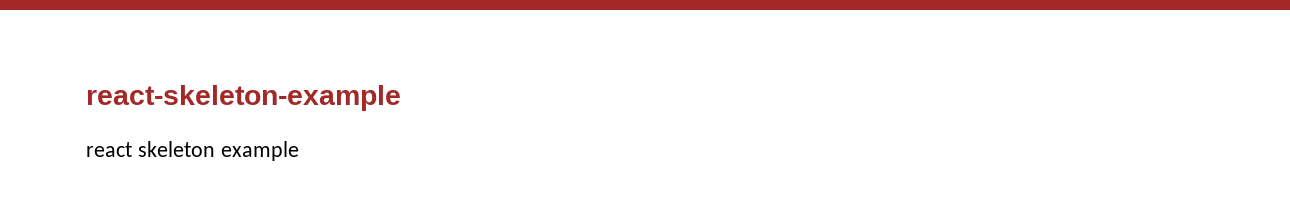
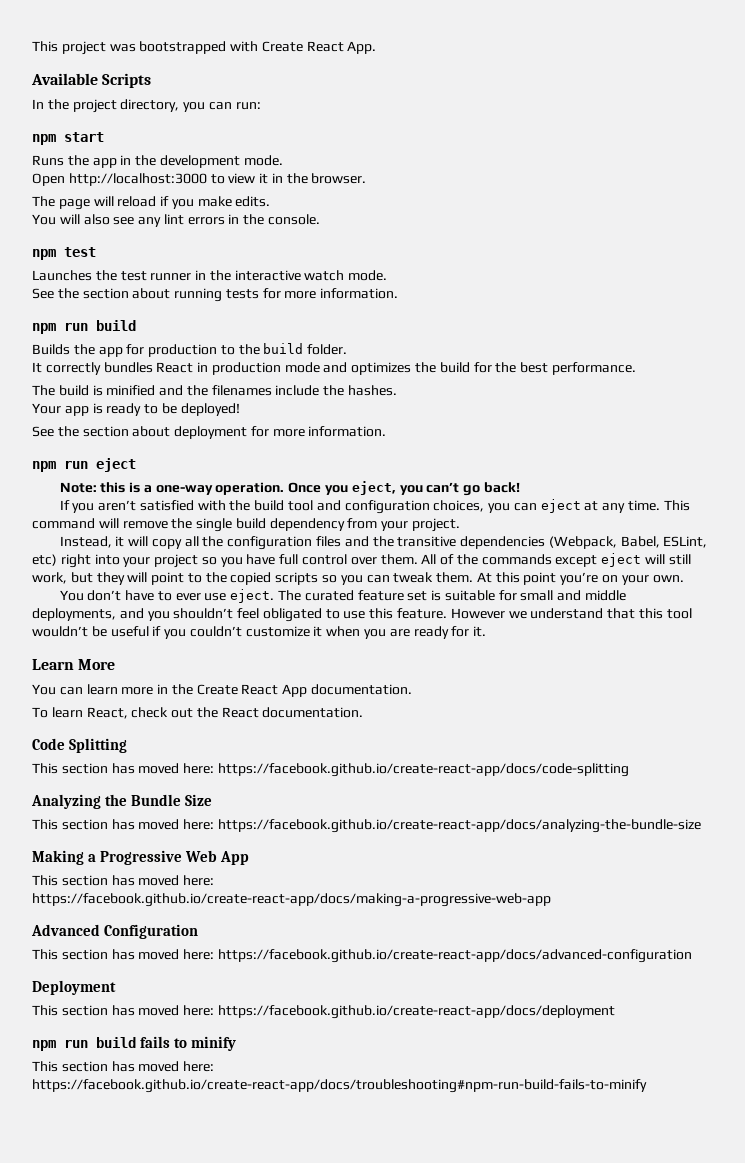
[86,85,401,111] [86,141,299,161] react-skeleton-example // react skeleton example -> [32,41,377,55] [31,73,152,88] [32,99,261,113] [32,132,104,145] [32,155,283,168] [32,173,367,186] [32,196,271,210] [32,214,321,227] [32,247,96,260] [32,270,388,281] [32,288,399,302] [32,320,136,334] [32,343,348,357] [32,362,636,375] [32,385,398,396] [32,403,240,416] [32,426,387,439] [32,458,136,472] [59,481,520,496] [59,499,690,514] [32,518,461,532] [59,536,708,550] [32,553,691,568] [32,572,684,585] [59,589,626,603] [32,608,692,622] [32,626,487,639] [32,659,116,670] [32,684,413,697] [32,707,364,719] [32,738,127,753] [32,763,629,777] [31,794,212,809] [32,819,701,833] [32,850,249,865] [32,875,215,886] [32,893,551,907] [31,924,198,939] [32,949,692,963] [32,980,116,995] [32,1005,615,1019] [32,1036,236,1051] [32,1061,215,1072] [32,1079,647,1093] This project was bootstrapped with Create React App. // Available Scripts // In the project directory, you can run: // npm start // Runs the app in the development mode. // Open http://localhost:3000 to view it in the browser. // The page will reload if you make edits. // You will also see any lint errors in the console. // npm test // Launches the test runner in the interactive watch mode. // See the section about running tests for more information. // npm run build // Builds the app for production to the build folder. // It correctly bundles React in production mode and optimizes the build for the best performance. // The build is minified and the filenames include the hashes. // Your app is ready to be deployed! // See the section about deployment for more information. // npm run eject // Note: this is a one-way operation. Once you eject, you can’t go back! // If you aren’t satisfied with the build tool and configuration choices, you can eject at any time. This command will remove the single build dependency from your project. // Instead, it will copy all the configuration files and the transitive dependencies (Webpack, Babel, ESLint, etc) right into your project so you have full control over them. All of the commands except eject will still work, but they will point to the copied scripts so you can tweak them. At this point you’re on your own. // You don’t have to ever use eject. The curated feature set is suitable for small and middle deployments, and you shouldn’t feel obligated to use this feature. However we understand that this tool wouldn’t be useful if you couldn’t customize it when you are ready for it. // Learn More // You can learn more in the Create React App documentation. // To learn React, check out the React documentation. // Code Splitting // This section has moved here: https://facebook.github.io/create-react-app/docs/code-splitting // Analyzing the Bundle Size // This section has moved here: https://facebook.github.io/create-react-app/docs/analyzing-the-bundle-size // Making a Progressive Web App // This section has moved here: https://facebook.github.io/create-react-app/docs/making-a-progressive-web-app // Advanced Configuration // This section has moved here: https://facebook.github.io/create-react-app/docs/advanced-configuration // Deployment // This section has moved here: https://facebook.github.io/create-react-app/docs/deployment // npm run build fails to minify // This section has moved here: https://facebook.github.io/create-react-app/docs/troubleshooting#npm-run-build-fails-to-minify

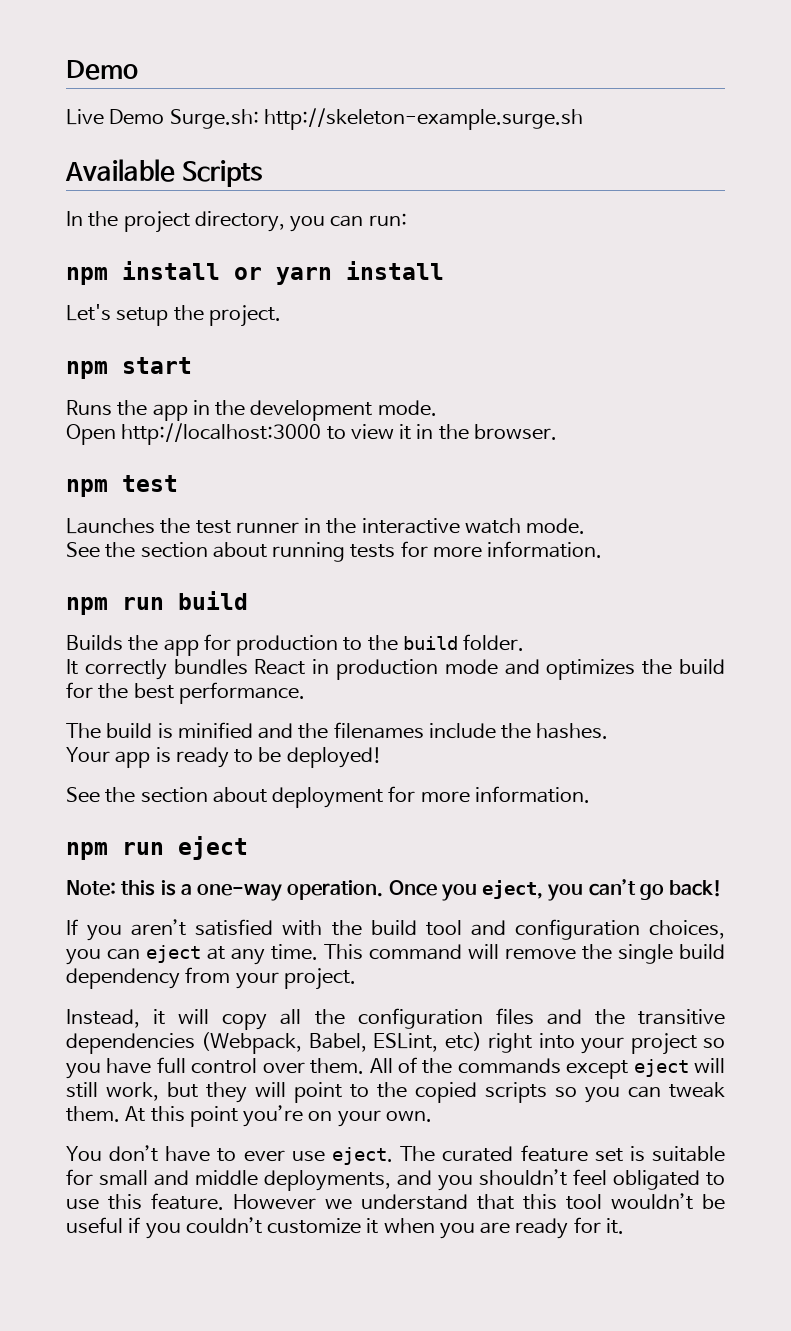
[32,41,377,55] This project was bootstrapped with Create React App. -> [66,60,138,80] [66,108,583,130] Demo // Live Demo Surge.sh: http://skeleton-example.surge.sh
(261, 106) none -> [66,261,444,285] [66,304,281,327] // npm install or yarn install // Let's setup the project.
[32,196,271,210] [32,214,321,227] // The page will reload if you make edits. // You will also see any lint errors in the console. -> (557, 432) none
[32,659,116,670] [32,684,413,697] [32,707,364,719] [32,738,127,753] [32,763,629,777] [31,794,212,809] [32,819,701,833] [32,850,249,865] [32,875,215,886] [32,893,551,907] [31,924,198,939] [32,949,692,963] [32,980,116,995] [32,1005,615,1019] [32,1036,236,1051] [32,1061,215,1072] [32,1079,647,1093] // Learn More // You can learn more in the Create React App documentation. // To learn React, check out the React documentation. // Code Splitting // This section has moved here: https://facebook.github.io/create-react-app/docs/code-splitting // Analyzing the Bundle Size // This section has moved here: https://facebook.github.io/create-react-app/docs/analyzing-the-bundle-size // Making a Progressive Web App // This section has moved here: https://facebook.github.io/create-react-app/docs/making-a-progressive-web-app // Advanced Configuration // This section has moved here: https://facebook.github.io/create-react-app/docs/advanced-configuration // Deployment // This section has moved here: https://facebook.github.io/create-react-app/docs/deployment // npm run build fails to minify // This section has moved here: https://facebook.github.io/create-react-app/docs/troubleshooting#npm-run-build-fails-to-minify -> (624, 1226) none

